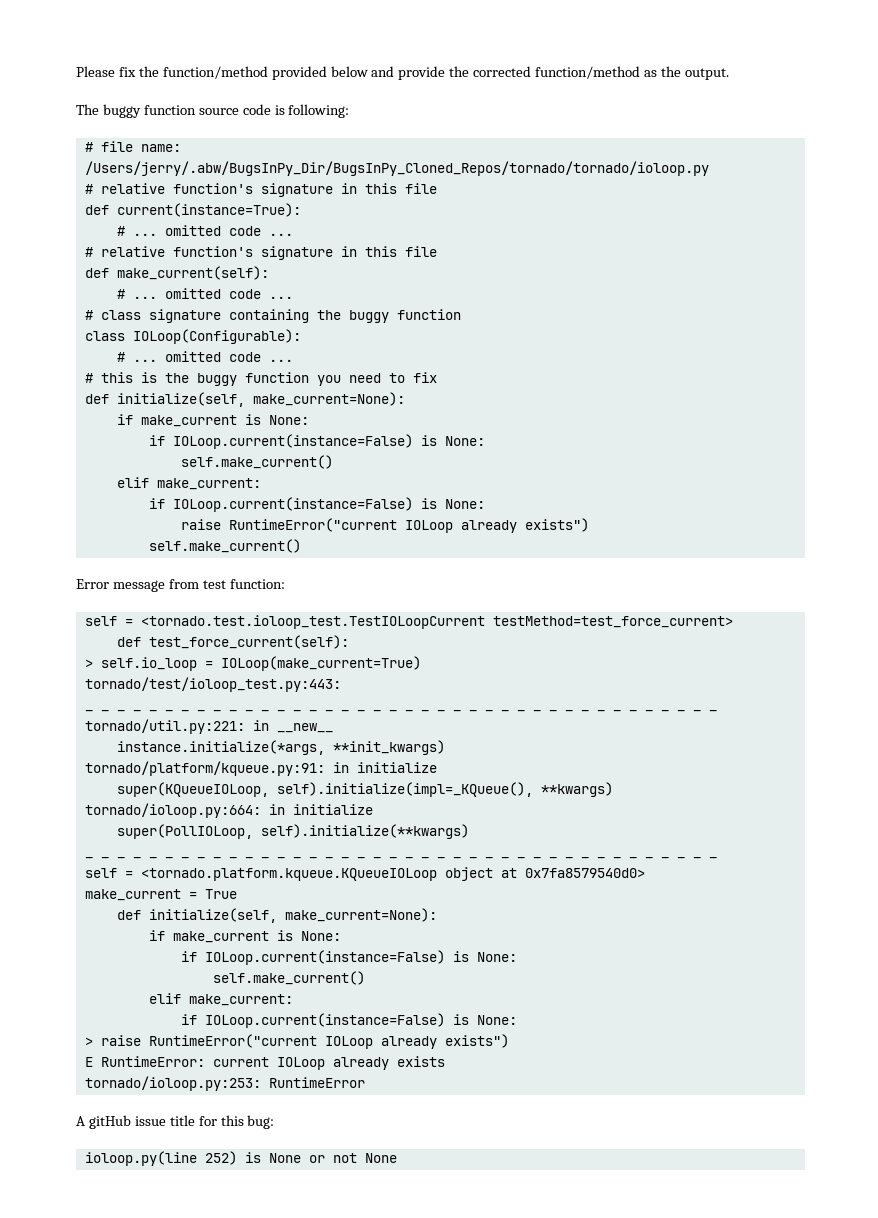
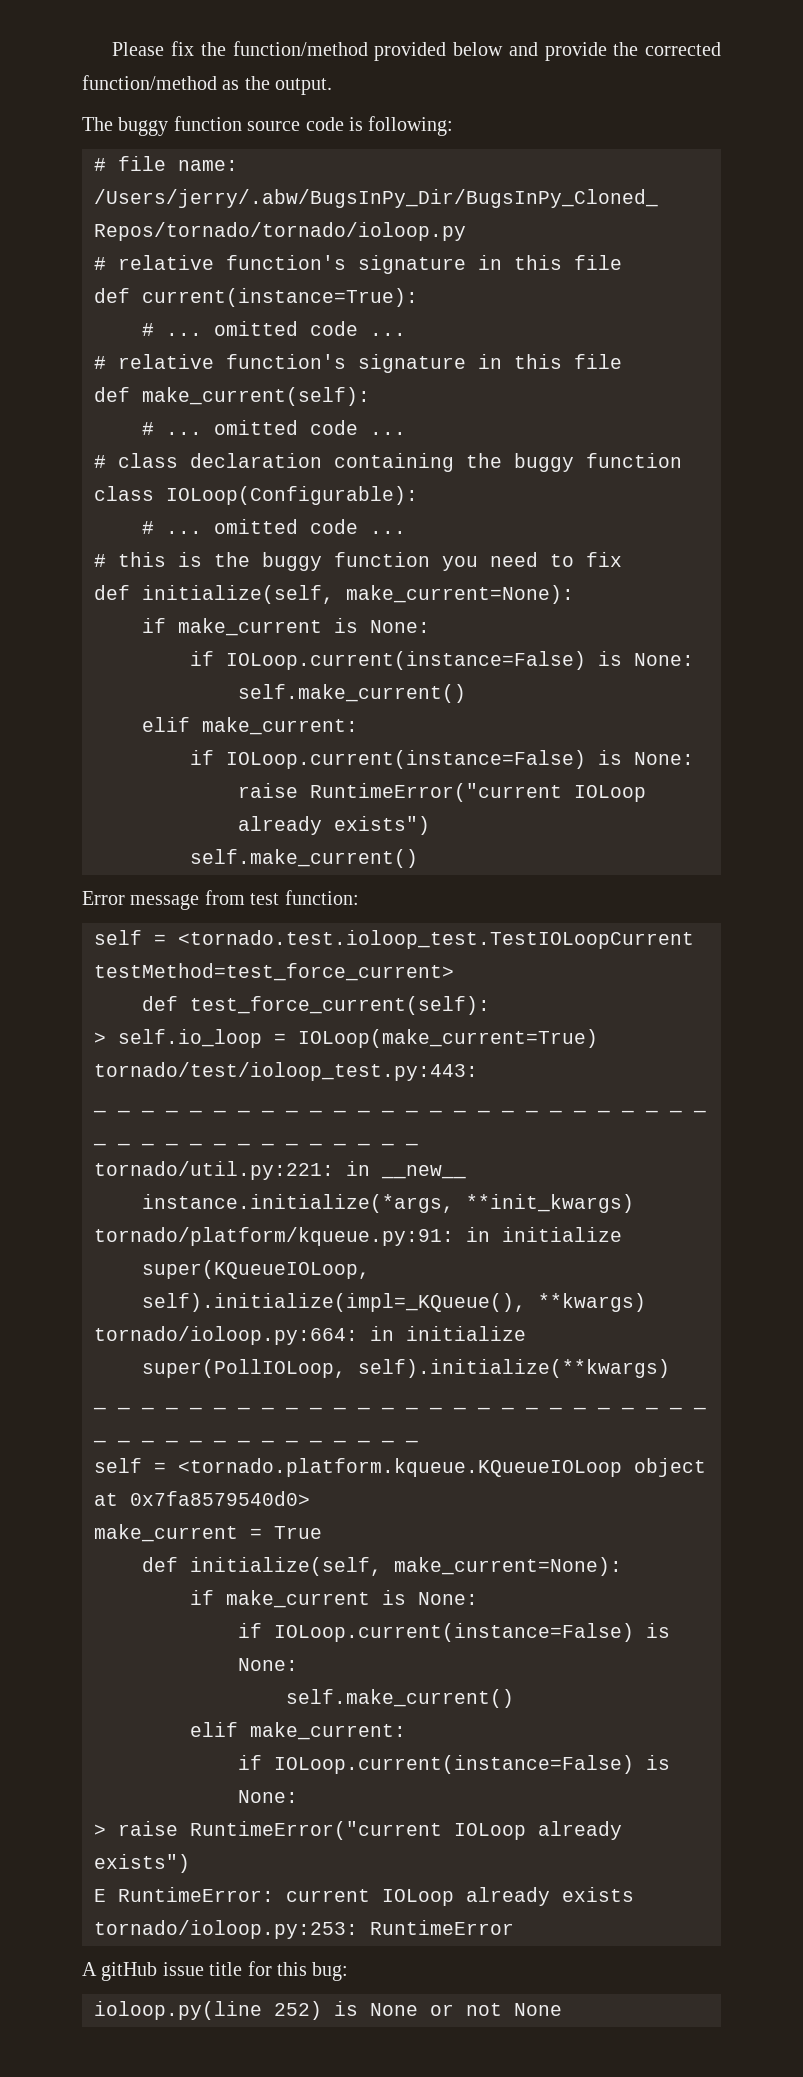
[148,309,221,323] signature -> [190,453,322,468] declaration

